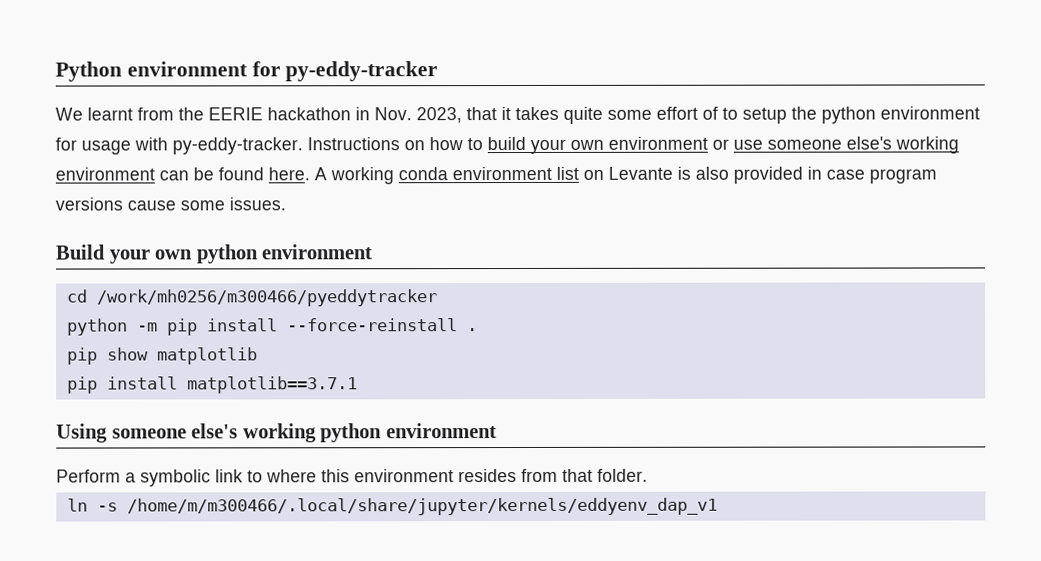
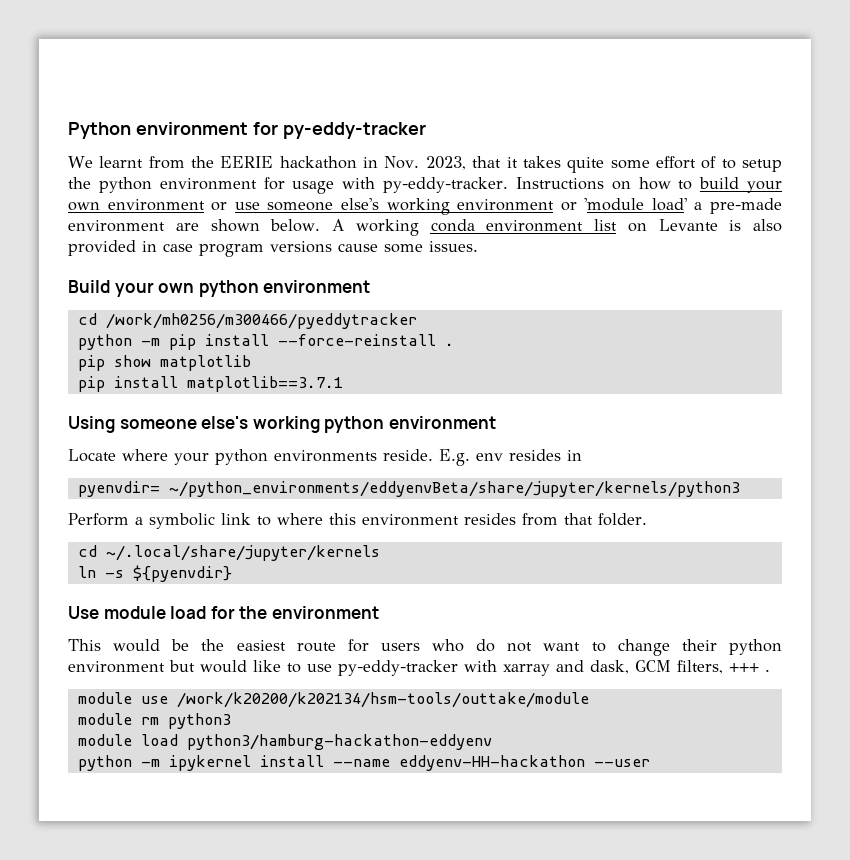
[159,167,310,181] can be found here. -> [560,198,783,214] [68,219,321,232] or 'module load' a pre-made environment are shown below.
(497, 431) none -> [68,449,582,466] [77,481,740,497] // Locate where your python environments reside. E.g. env resides in // pyenvdir= ~/python_environments/eddyenvBeta/share/jupyter/kernels/python3
(648, 475) none -> [77,545,380,561] // cd ~/.local/share/jupyter/kernels
[126,497,718,516] /home/m/m300466/.local/share/jupyter/kernels/eddyenv_dap_v1 -> [132,565,232,582] [68,606,379,619] [68,639,782,656] [68,660,770,676] [77,692,589,708] [77,713,231,729] [77,734,492,750] [77,755,650,771] ${pyenvdir} // Use module load for the environment // This would be the easiest route for users who do not want to change their python environment but would like to use py-eddy-tracker with xarray and dask, GCM filters, +++ . // module use /work/k20200/k202134/hsm-tools/outtake/module // module rm python3 // module load python3/hamburg-hackathon-eddyenv // python -m ipykernel install --name eddyenv-HH-hackathon --user

